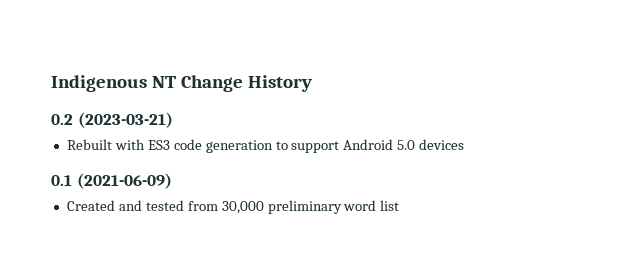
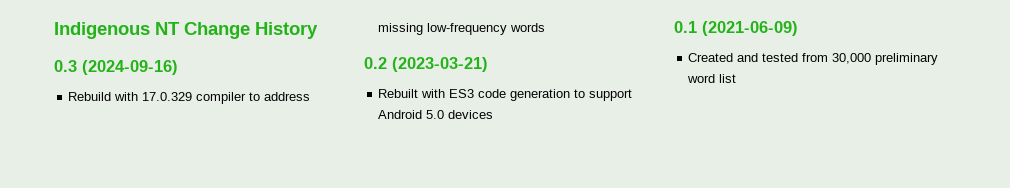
(312, 83) none -> [54,60,178,75] [68,92,311,104] [378,23,546,35] // 0.3 (2024-09-16) // Rebuild with 17.0.329 compiler to address missing low-frequency words

